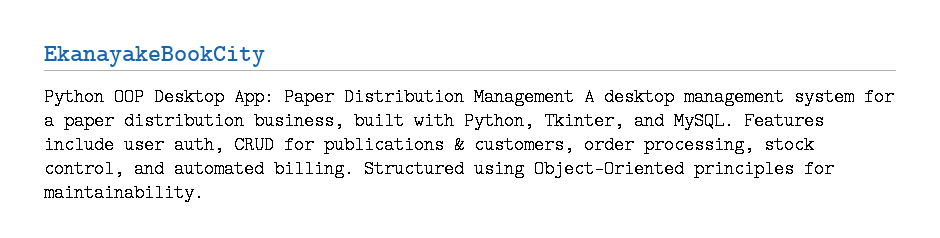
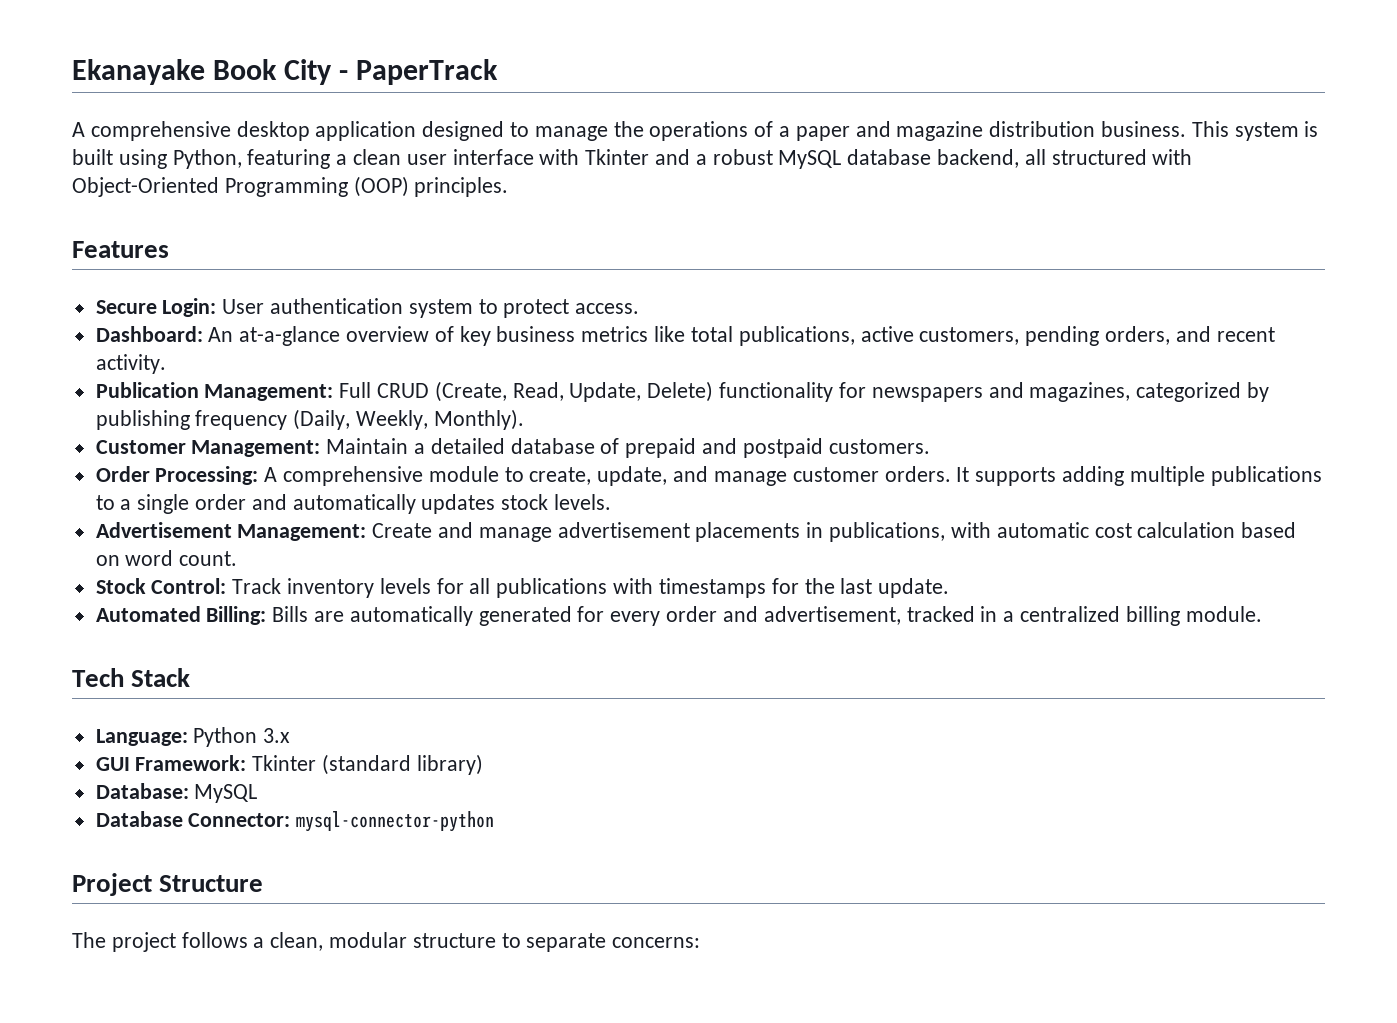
[44,46,265,67] [44,88,894,106] [44,112,824,130] [44,136,814,154] [44,160,834,178] [44,184,204,202] EkanayakeBookCity // Python OOP Desktop App: Paper Distribution Management A desktop management system for a paper distribution business, built with Python, Tkinter, and MySQL. Features include user auth, CRUD for publications & customers, order processing, stock control, and automated billing. Structured using Object-Oriented principles for maintainability. -> [72,59,499,85] [72,121,1319,141] [72,149,1193,169] [72,176,509,197] [72,241,169,258] [95,298,640,318] [95,326,1275,346] [95,354,166,374] [95,381,1269,402] [95,409,524,430] [95,438,930,458] [95,466,1322,486] [95,494,612,514] [95,522,1297,542] [95,550,238,566] [95,578,950,598] [95,606,1262,626] [72,668,191,687] [95,727,291,747] [95,754,483,775] [95,783,258,803] [95,811,495,832] [72,873,264,896] [72,932,701,952] Ekanayake Book City - PaperTrack // A comprehensive desktop application designed to manage the operations of a paper and magazine distribution business. This system is built using Python, featuring a clean user interface with Tkinter and a robust MySQL database backend, all structured with Object-Oriented Programming (OOP) principles. // Features // Secure Login: User authentication system to protect access. // Dashboard: An at-a-glance overview of key business metrics like total publications, active customers, pending orders, and recent activity. // Publication Management: Full CRUD (Create, Read, Update, Delete) functionality for newspapers and magazines, categorized by publishing frequency (Daily, Weekly, Monthly). // Customer Management: Maintain a detailed database of prepaid and postpaid customers. // Order Processing: A comprehensive module to create, update, and manage customer orders. It supports adding multiple publications to a single order and automatically updates stock levels. // Advertisement Management: Create and manage advertisement placements in publications, with automatic cost calculation based on word count. // Stock Control: Track inventory levels for all publications with timestamps for the last update. // Automated Billing: Bills are automatically generated for every order and advertisement, tracked in a centralized billing module. // Tech Stack // Language: Python 3.x // GUI Framework: Tkinter (standard library) // Database: MySQL // Database Connector: mysql-connector-python // Project Structure // The project follows a clean, modular structure to separate concerns:

